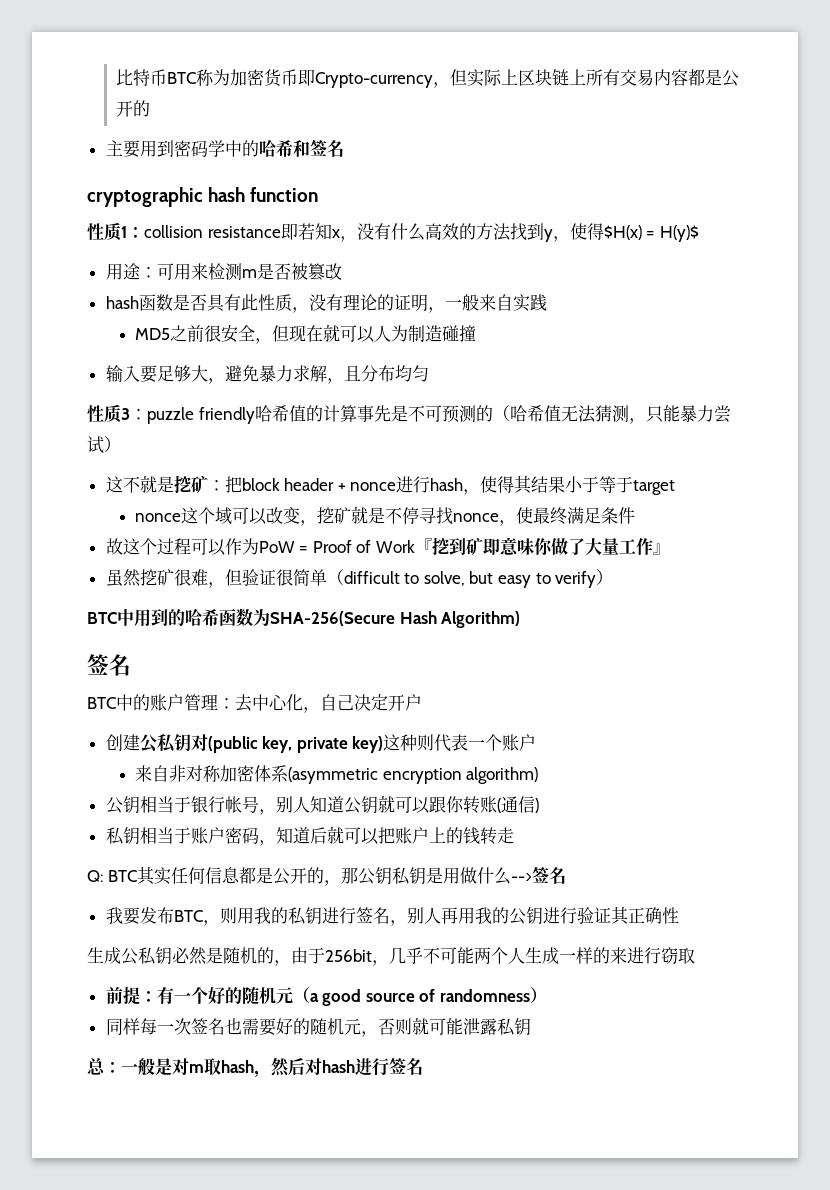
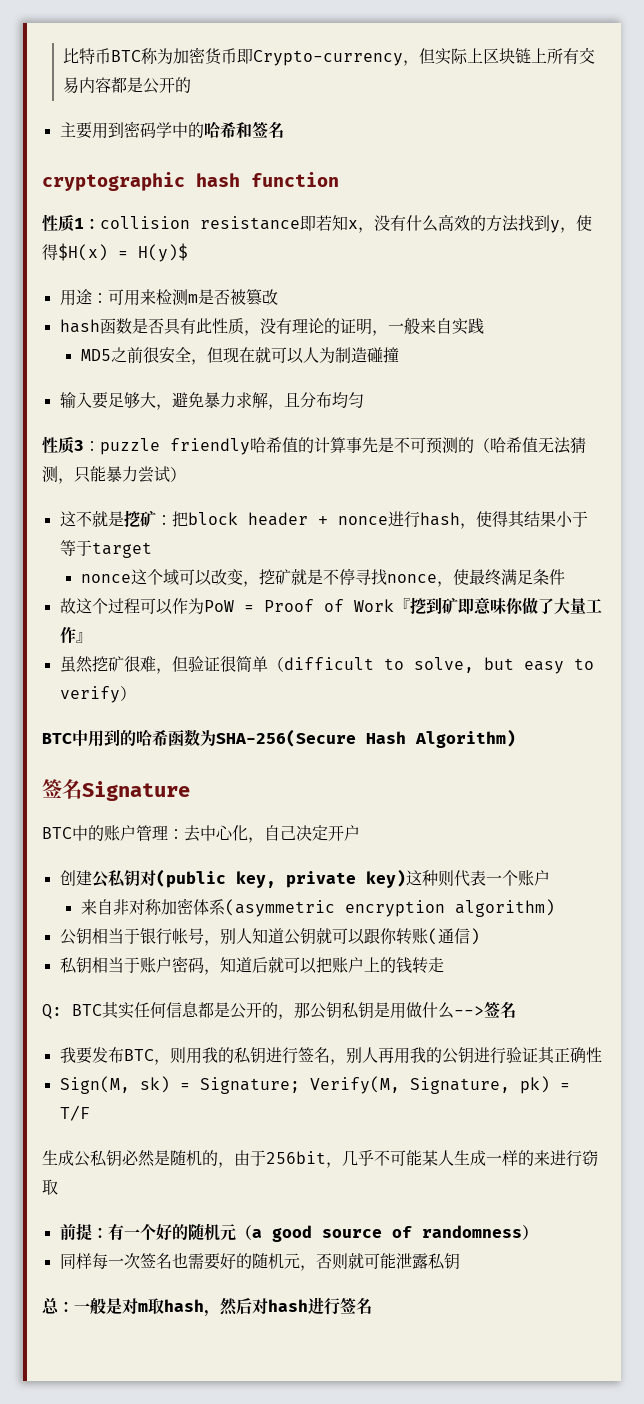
(131, 665) none -> [82,781,190,801] Signature
(679, 915) none -> [59,1076,570,1094] [59,1105,90,1121] // Sign(M, sk) = Signature; Verify(M, Signature, pk) = T/F
[474,947,508,964] 两个 -> [422,1150,438,1166] 某

